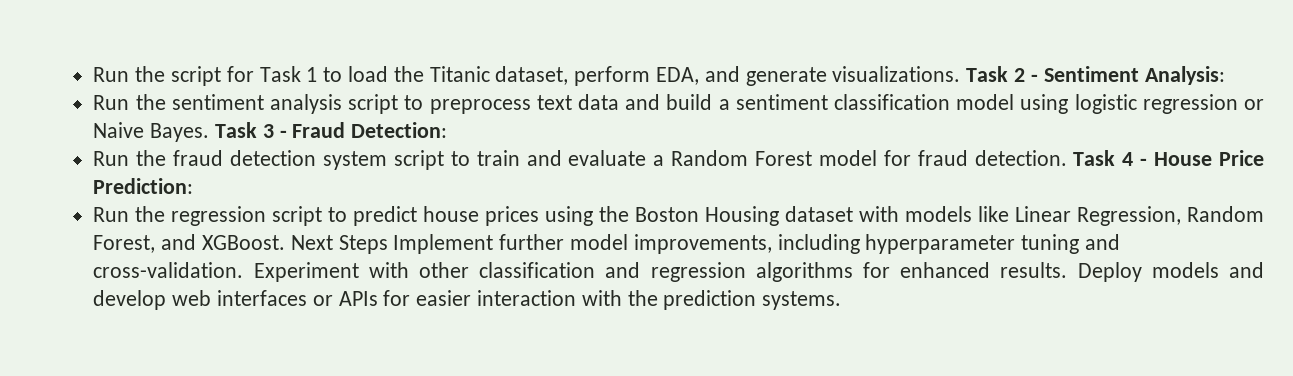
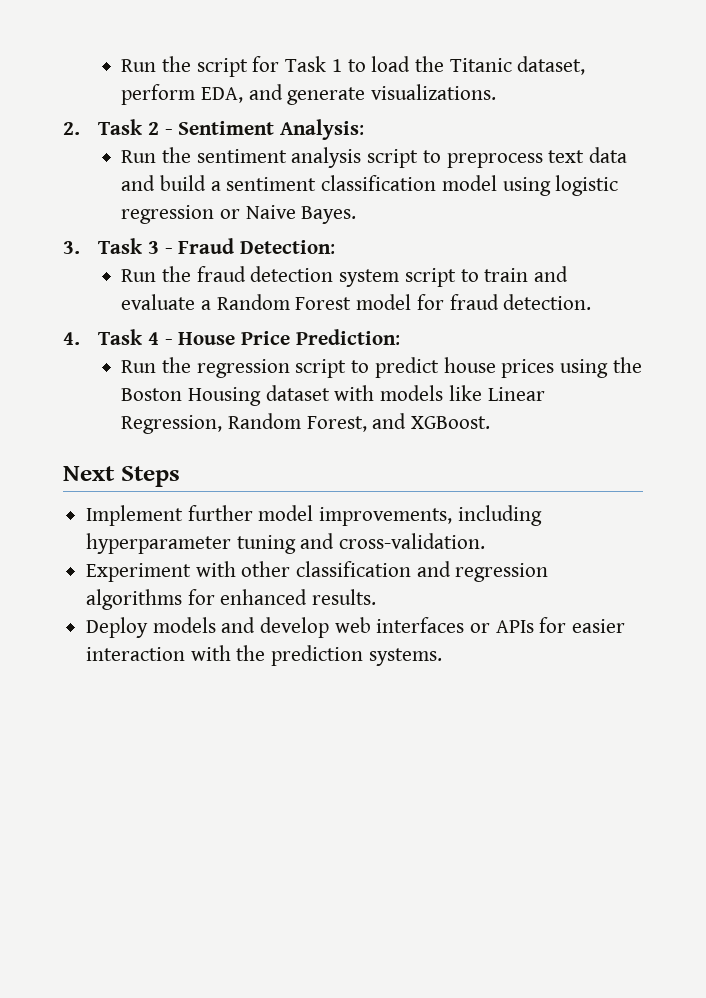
(961, 74) none -> [63,122,80,135] // 2.
(210, 132) none -> [63,241,80,254] // 3.
(1067, 158) none -> [63,332,80,345] // 4.
(286, 242) none -> (491, 422) //
(388, 244) none -> (180, 476) //
(244, 270) none -> (486, 541) //
(1068, 270) none -> (377, 597) //

